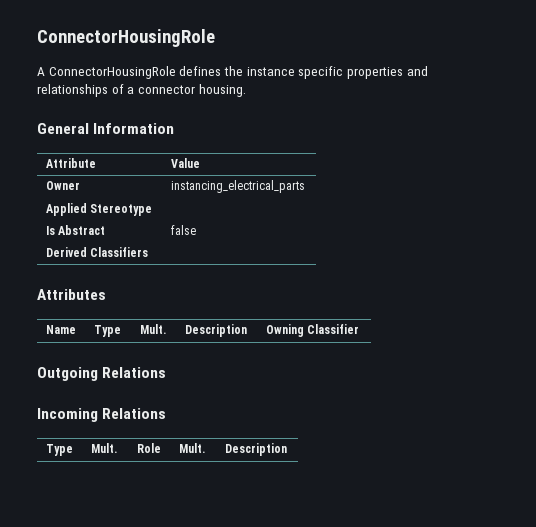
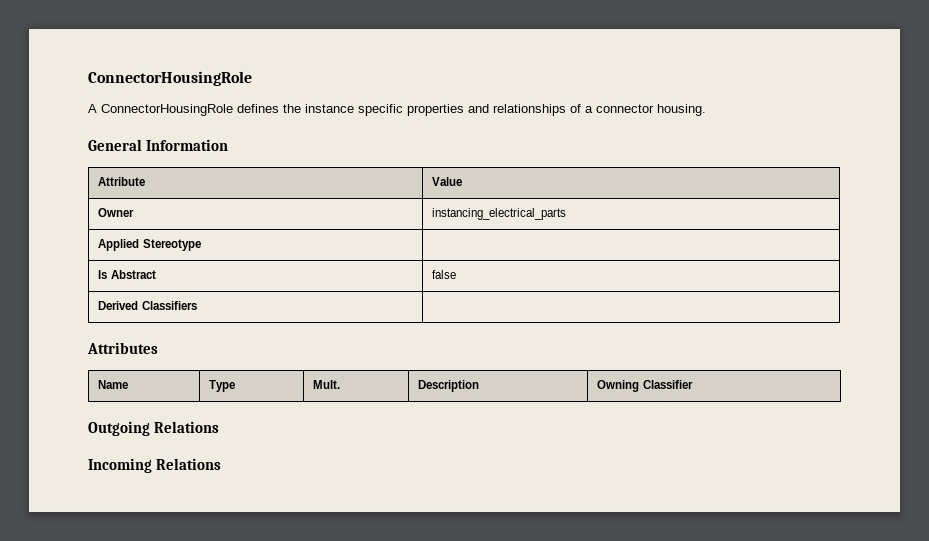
[45,444,73,456] [90,443,118,453] [136,443,161,453] [178,443,206,453] [224,443,287,456] // Type | Mult. | Role | Mult. | Description -> (221, 464) none

